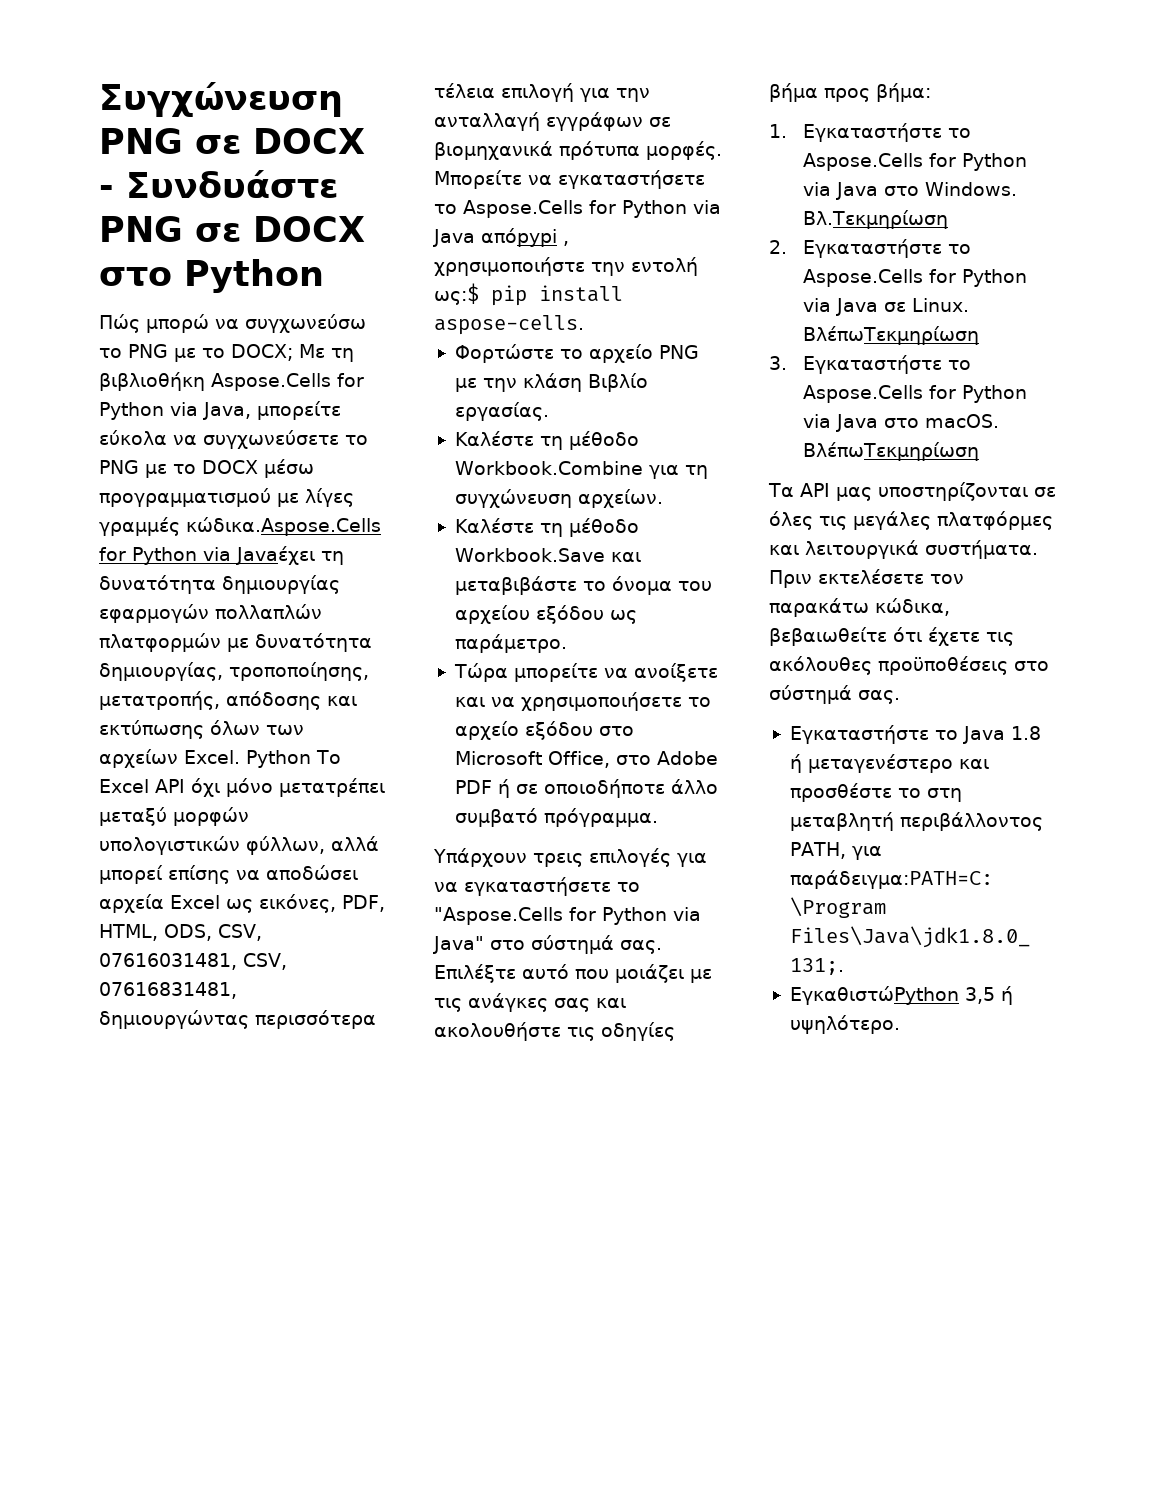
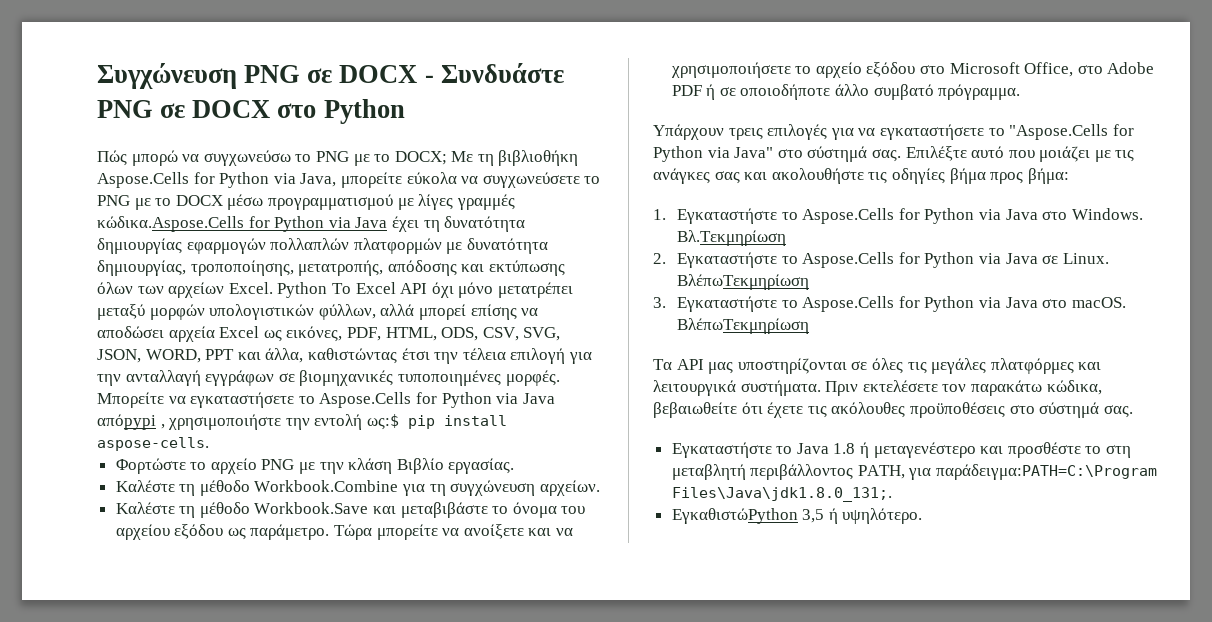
[236,546,315,565] Javaέχει -> [355,216,419,232] Java έχει
[99,953,287,970] [99,982,237,999] [99,1010,376,1029] 07616031481, CSV, 07616831481, δημιουργώντας περισσότερα -> [523,327,561,341] [97,348,459,364] SVG, JSON, WORD, PPT και άλλα, καθιστώντας έτσι την
[434,141,640,160] βιομηχανικά πρότυπα -> [299,370,501,386] βιομηχανικές τυποποιημένες
(567, 643) // -> (330, 532) none

